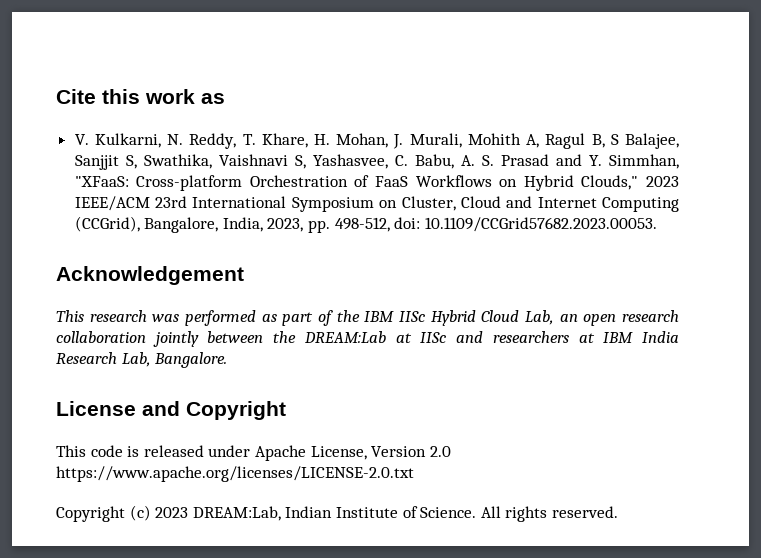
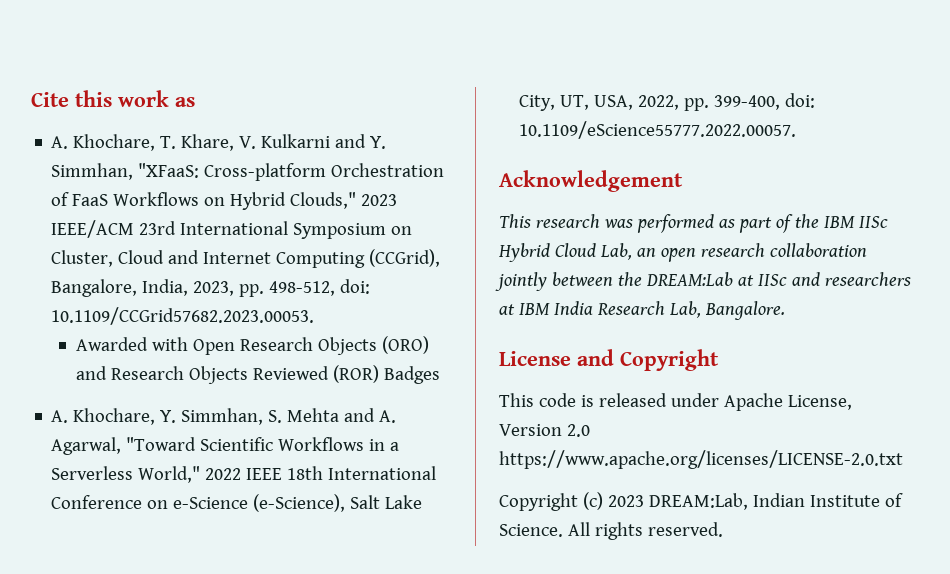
[74,133,679,149] [74,154,549,170] V. Kulkarni, N. Reddy, T. Khare, H. Mohan, J. Murali, Mohith A, Ragul B, S Balajee, Sanjjit S, Swathika, Vaishnavi S, Yashasvee, C. Babu, A. S. Prasad -> [51,134,331,151] A. Khochare, T. Khare, V. Kulkarni
(657, 224) none -> [75,336,429,355] [75,365,440,384] [51,408,397,425] [51,437,400,455] [51,466,437,483] [51,494,423,512] [519,93,816,111] [519,121,797,139] // Awarded with Open Research Objects (ORO) and Research Objects Reviewed (ROR) Badges // A. Khochare, Y. Simmhan, S. Mehta and A. Agarwal, "Toward Scientific Workflows in a Serverless World," 2022 IEEE 18th International Conference on e-Science (e-Science), Salt Lake City, UT, USA, 2022, pp. 399-400, doi: 10.1109/eScience55777.2022.00057.

